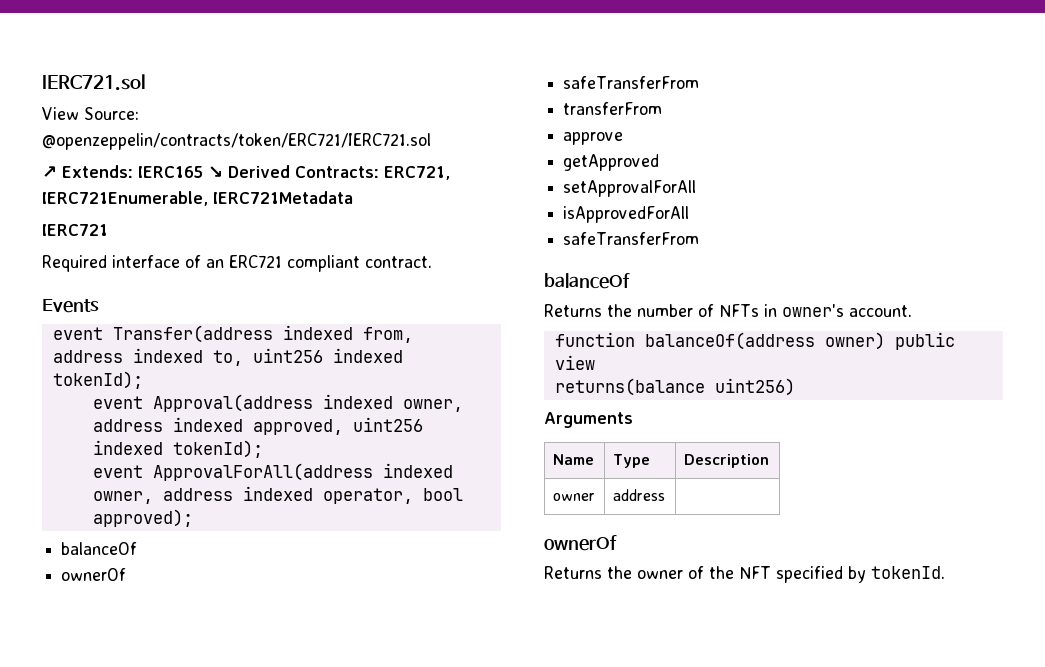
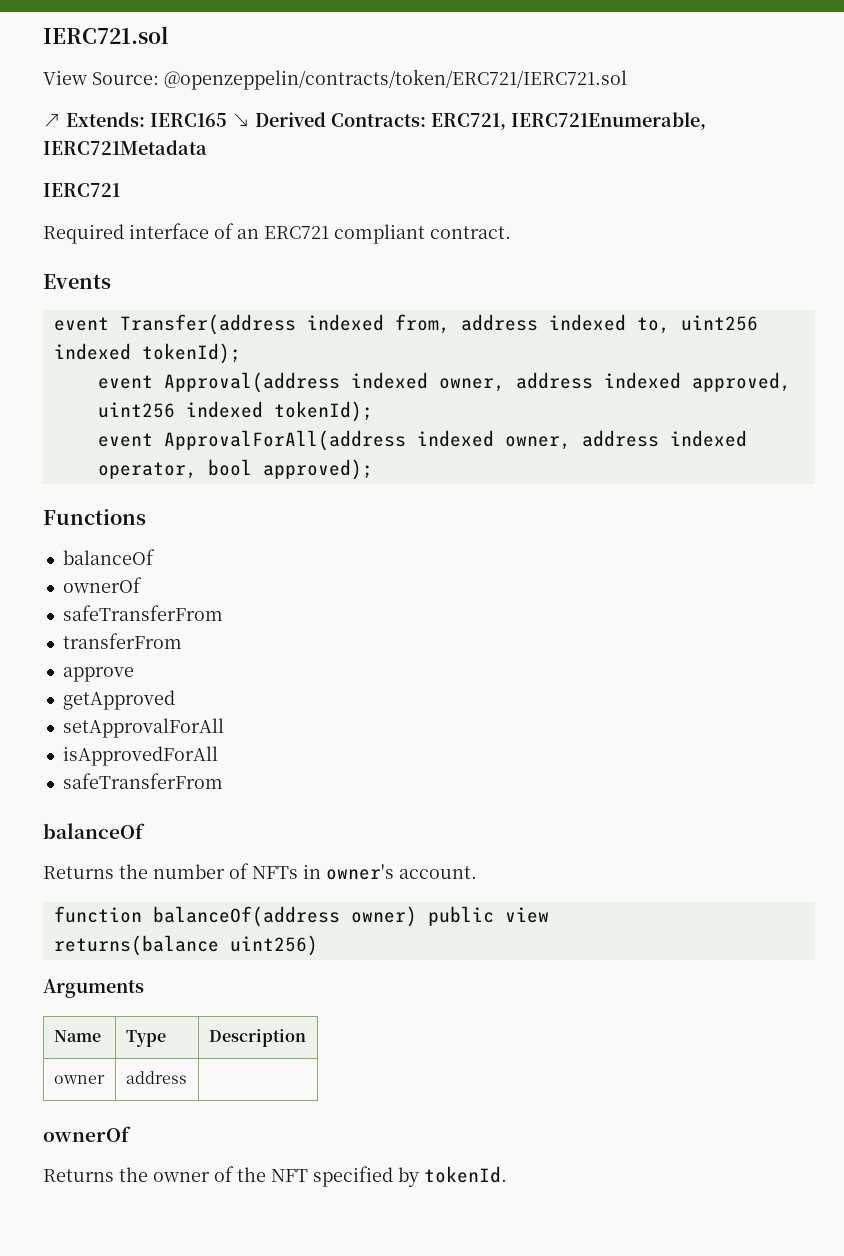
(193, 518) none -> [43,509,146,525] // Functions

